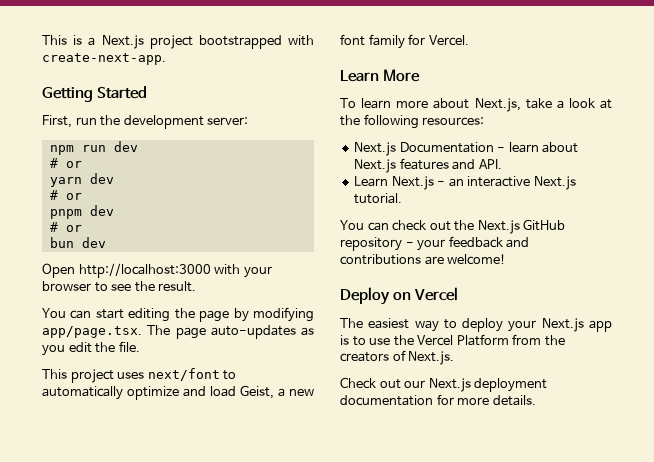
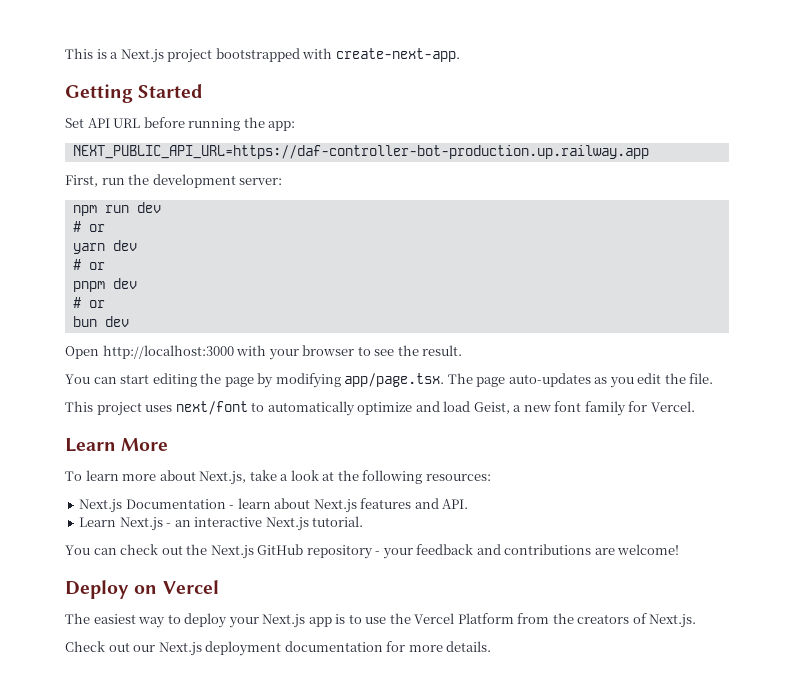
(148, 92) none -> [65,117,296,131] [72,145,649,159] // Set API URL before running the app: // NEXT_PUBLIC_API_URL=https://daf-controller-bot-production.up.railway.app

